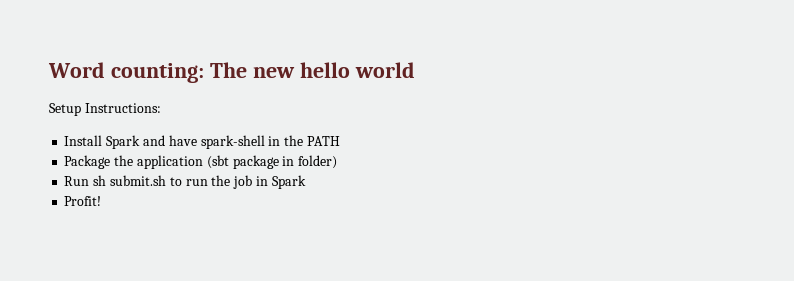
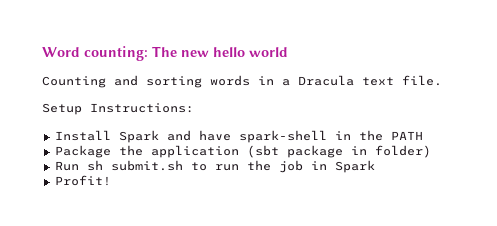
(415, 70) none -> [42,75,442,88] // Counting and sorting words in a Dracula text file.

